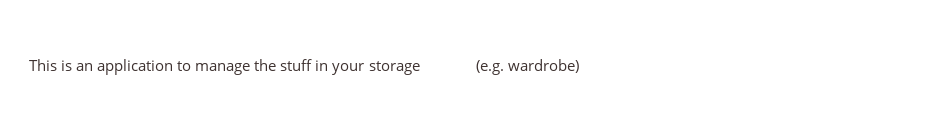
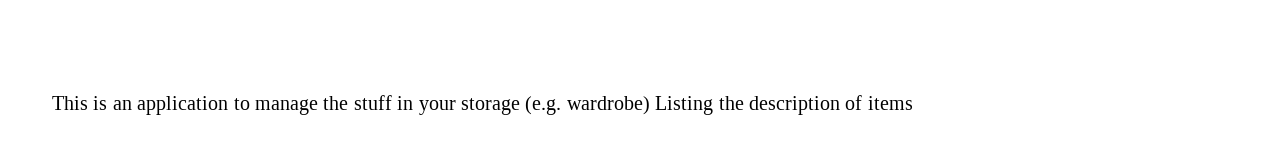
(580, 66) none -> [655,95,913,115] Listing the description of items

